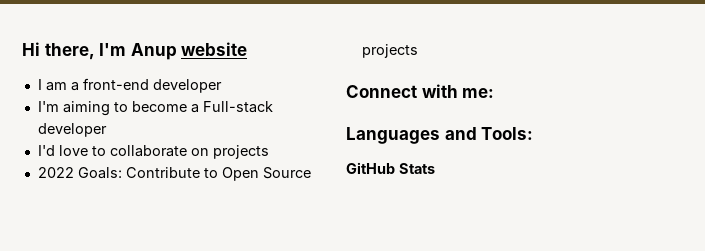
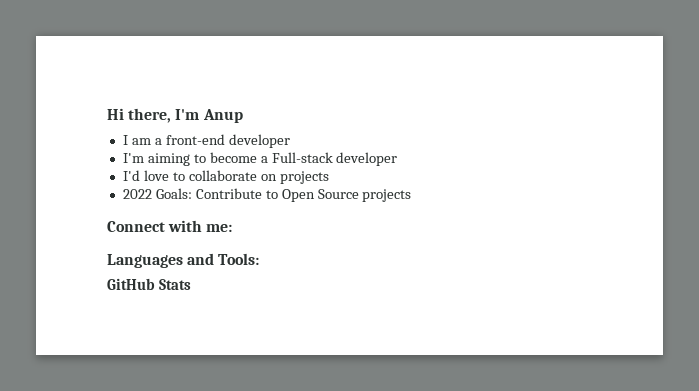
[181,42,248,56] website -> (243, 116) none

